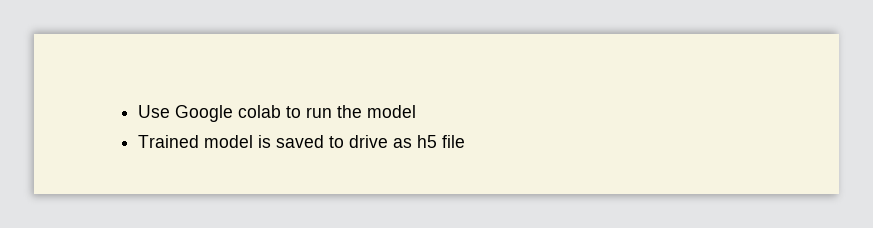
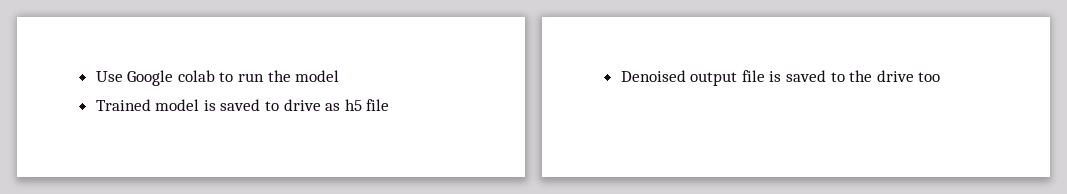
(466, 141) none -> [620,70,941,86] // Denoised output file is saved to the drive too

